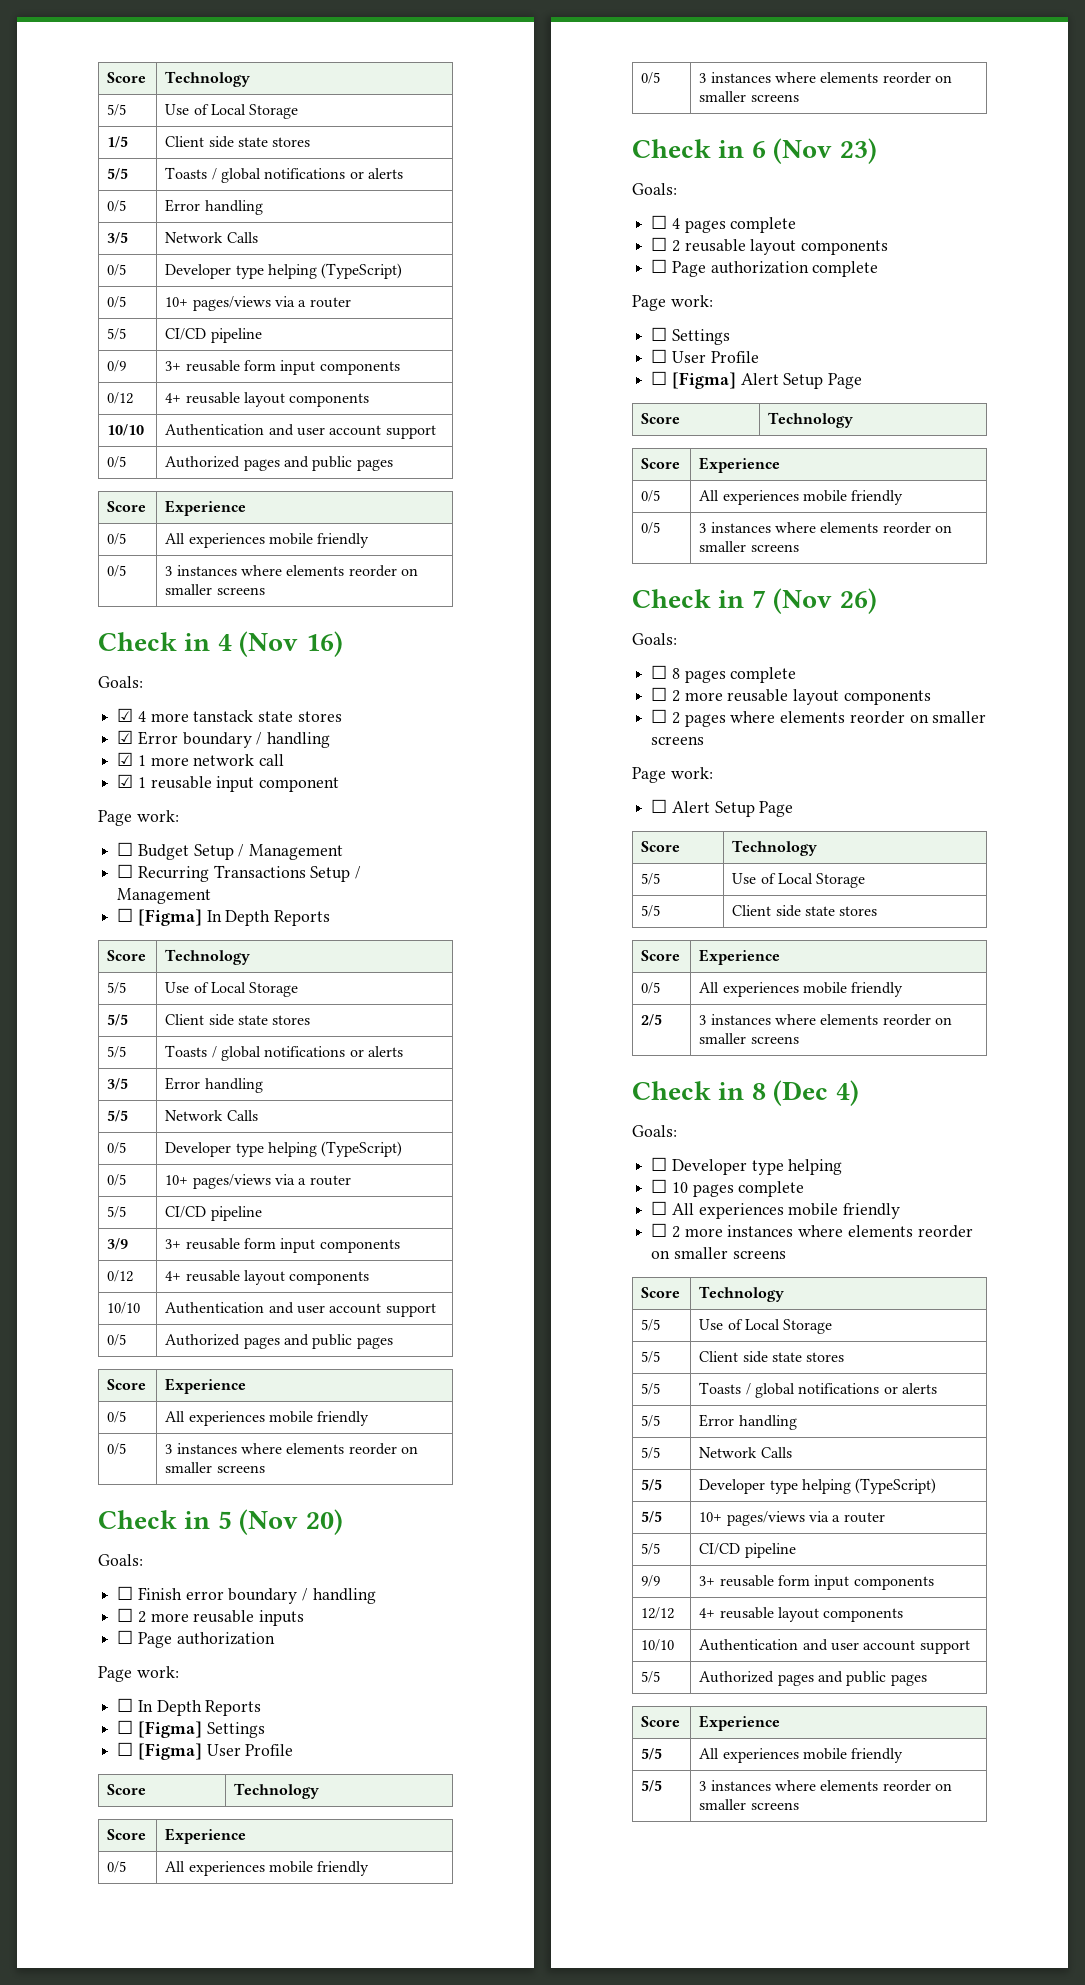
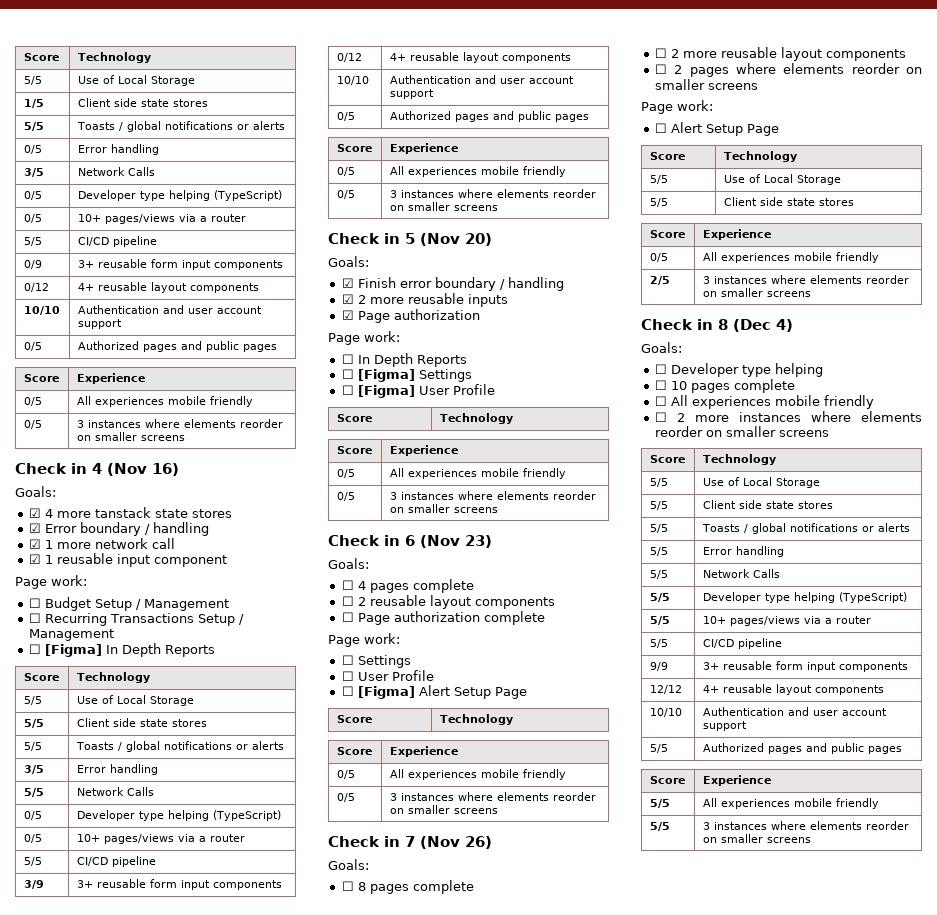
[117,1586,134,1600] ☐ -> [341,278,354,288] ☑
[117,1608,134,1622] ☐ -> [341,294,354,304] ☑
[117,1630,134,1644] ☐ -> [341,310,354,320] ☑

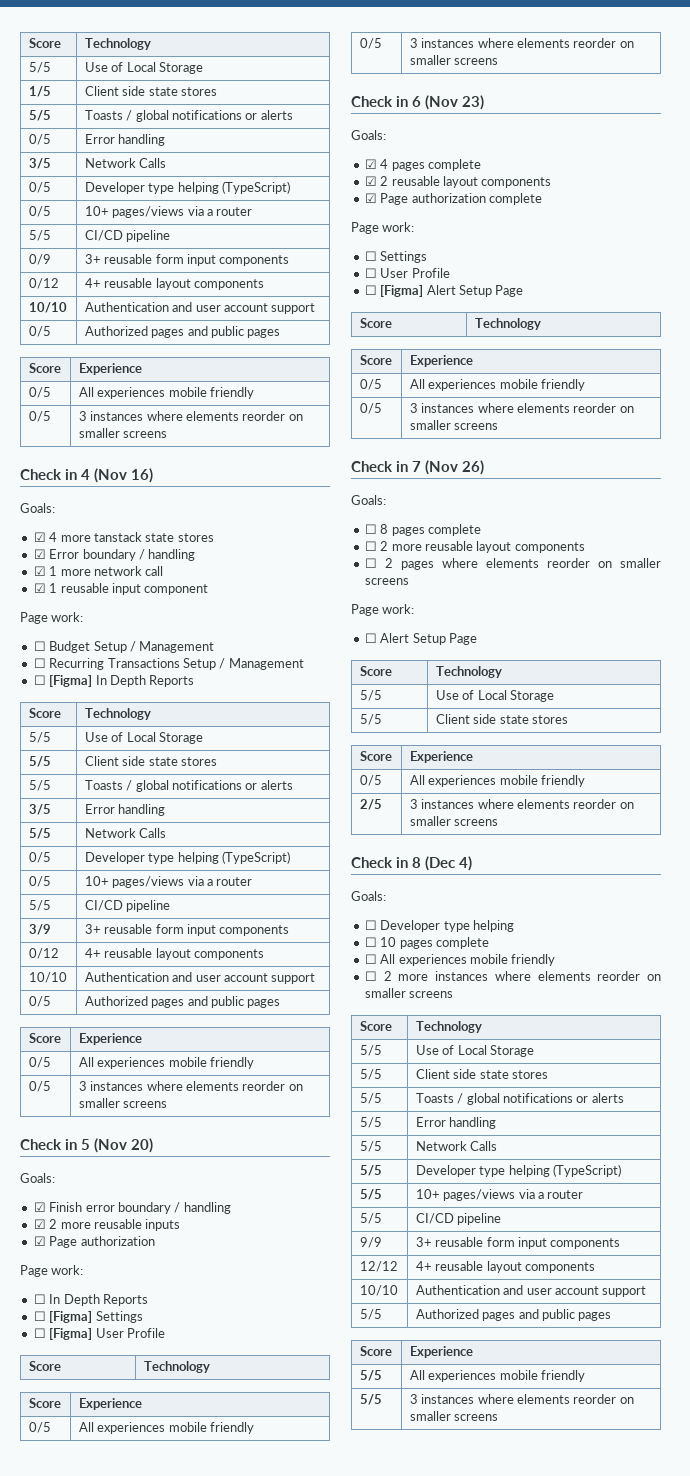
[341,580,354,590] ☐ -> [364,159,377,169] ☑
[341,596,354,606] ☐ -> [364,176,377,186] ☑
[341,612,354,622] ☐ -> [364,193,377,203] ☑

